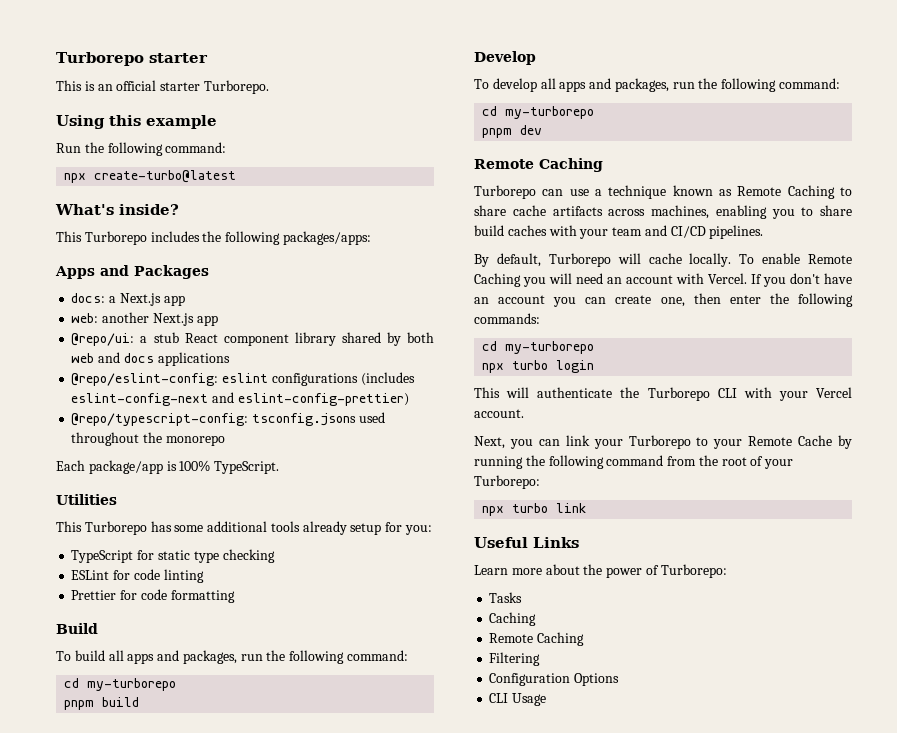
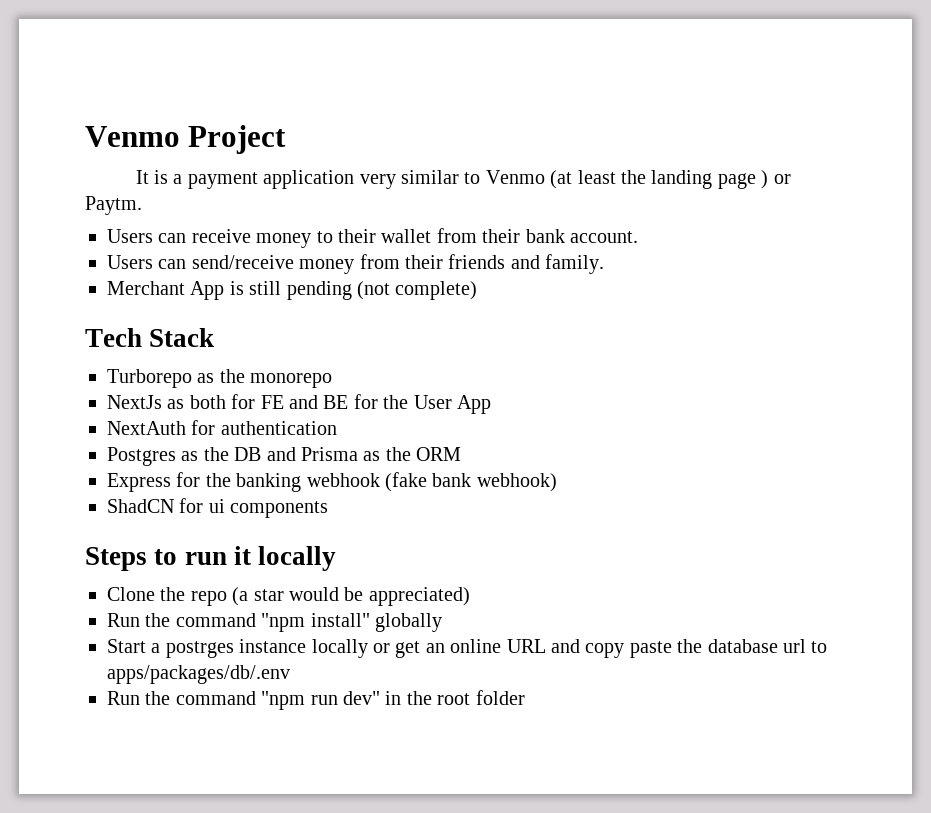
[56,52,208,66] [56,80,269,94] [56,115,217,129] [56,142,227,156] [64,170,237,183] [55,204,179,215] [56,231,371,245] [55,265,209,279] [71,293,185,306] [71,312,218,326] [71,332,434,346] [71,352,230,366] [71,372,415,386] [71,392,409,406] [71,412,385,426] [71,432,225,446] [56,460,280,474] [56,494,117,505] [56,521,433,535] [71,549,275,563] [71,569,204,583] [71,589,235,603] [56,623,98,634] [56,650,409,664] [64,678,177,691] [64,697,140,710] [474,51,536,65] [474,78,841,92] [482,106,595,119] [482,125,543,138] [474,158,603,172] [474,185,852,199] [474,205,852,219] [474,225,764,239] [474,253,852,267] [474,273,852,287] [474,293,853,307] [474,313,540,324] [482,341,595,354] [482,360,595,373] [474,387,852,401] [474,409,524,418] [474,435,852,449] [474,455,794,469] [474,475,540,489] [482,503,587,516] [474,537,579,548] [474,564,727,578] [489,592,523,603] [489,612,537,626] [489,632,585,646] [489,652,541,666] [489,673,620,686] [489,693,547,706] Turborepo starter // This is an official starter Turborepo. // Using this example // Run the following command: // npx create-turbo@latest // What's inside? // This Turborepo includes the following packages/apps: // Apps and Packages // docs: a Next.js app // web: another Next.js app // @repo/ui: a stub React component library shared by both web and docs applications // @repo/eslint-config: eslint configurations (includes eslint-config-next and eslint-config-prettier) // @repo/typescript-config: tsconfig.jsons used throughout the monorepo // Each package/app is 100% TypeScript. // Utilities // This Turborepo has some additional tools already setup for you: // TypeScript for static type checking // ESLint for code linting // Prettier for code formatting // Build // To build all apps and packages, run the following command: // cd my-turborepo // pnpm build // Develop // To develop all apps and packages, run the following command: // cd my-turborepo // pnpm dev // Remote Caching // Turborepo can use a technique known as Remote Caching to share cache artifacts across machines, enabling you to share build caches with your team and CI/CD pipelines. // By default, Turborepo will cache locally. To enable Remote Caching you will need an account with Vercel. If you don't have an account you can create one, then enter the following commands: // cd my-turborepo // npx turbo login // This will authenticate the Turborepo CLI with your Vercel account. // Next, you can link your Turborepo to your Remote Cache by running the following command from the root of your Turborepo: // npx turbo link // Useful Links // Learn more about the power of Turborepo: // Tasks // Caching // Remote Caching // Filtering // Configuration Options // CLI Usage -> [85,125,287,154] [135,170,791,189] [85,196,142,215] [107,228,638,248] [107,254,605,274] [107,281,478,300] [85,328,215,347] [107,369,333,388] [107,394,491,414] [107,420,337,435] [107,447,462,466] [107,472,557,492] [107,498,329,518] [85,546,337,571] [107,587,470,606] [107,613,442,632] [107,639,828,658] [107,665,290,684] [107,690,525,710] Venmo Project // It is a payment application very similar to Venmo (at least the landing page ) or Paytm. // Users can receive money to their wallet from their bank account. // Users can send/receive money from their friends and family. // Merchant App is still pending (not complete) // Tech Stack // Turborepo as the monorepo // NextJs as both for FE and BE for the User App // NextAuth for authentication // Postgres as the DB and Prisma as the ORM // Express for the banking webhook (fake bank webhook) // ShadCN for ui components // Steps to run it locally // Clone the repo (a star would be appreciated) // Run the command "npm install" globally // Start a postrges instance locally or get an online URL and copy paste the database url to apps/packages/db/.env // Run the command "npm run dev" in the root folder

